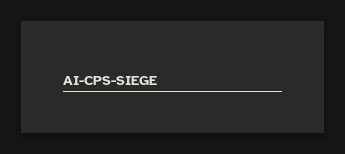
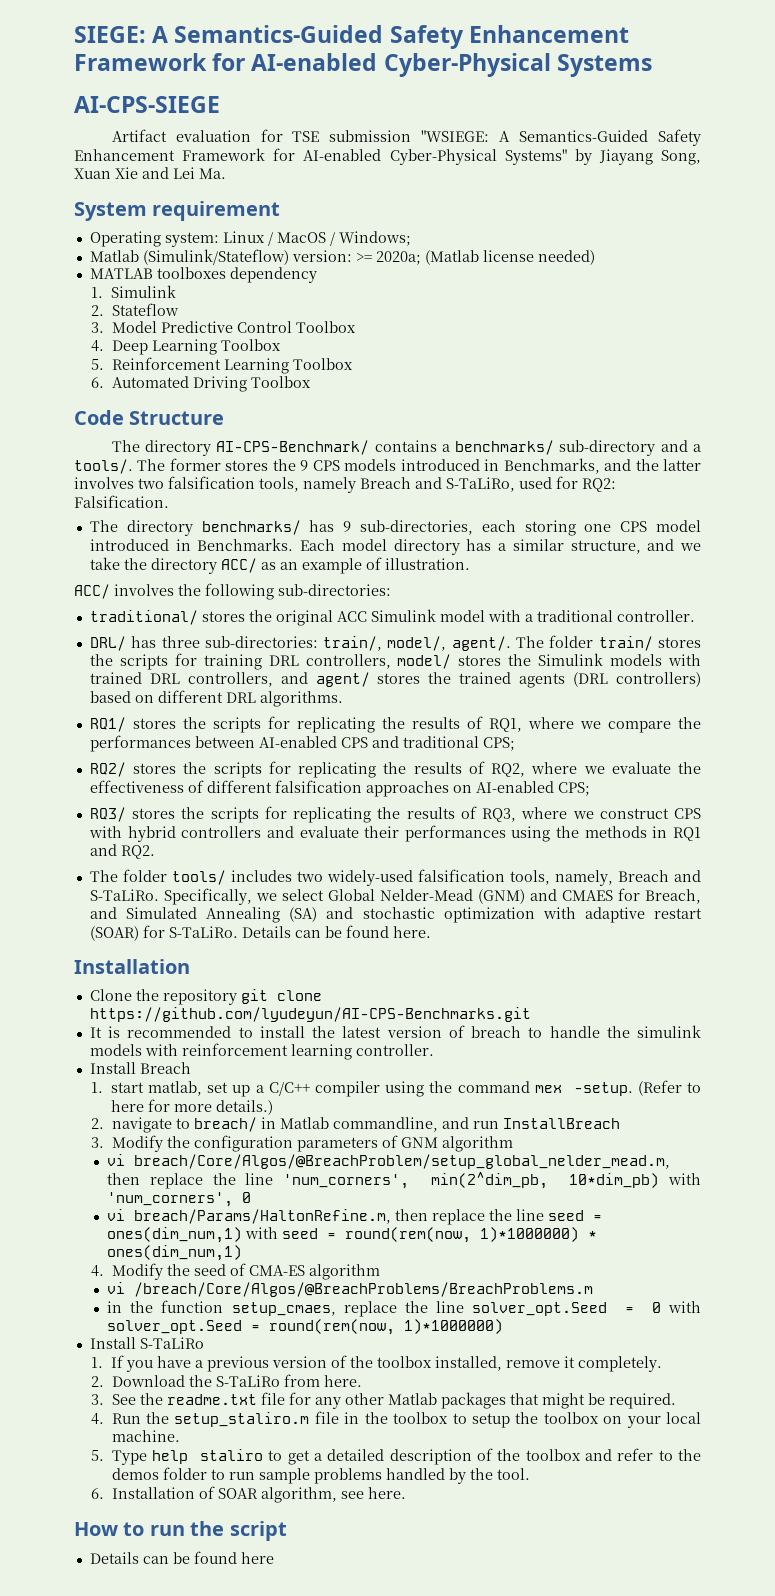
[63,76,157,85] AI-CPS-SIEGE -> [74,25,629,49] [74,53,652,77] [74,96,220,113] [111,129,702,146] [74,148,701,165] [74,167,226,179] [74,201,281,221] [89,231,411,247] [89,249,595,265] [89,267,317,283] [91,285,176,298] [91,303,179,316] [91,321,356,333] [91,339,281,355] [91,357,353,374] [91,376,311,392] [74,410,225,425] [111,440,701,456] [74,458,701,474] [74,476,616,493] [74,495,169,508] [89,520,701,536] [89,538,702,555] [89,557,470,574] [74,583,391,600] [89,609,695,626] [89,635,701,651] [89,653,701,670] [89,672,701,688] [89,690,343,707] [89,716,701,733] [89,735,515,752] [89,761,701,778] [89,780,590,797] [89,806,701,823] [88,825,701,842] [89,844,155,859] [89,869,701,886] [89,888,701,905] [89,907,703,923] [89,925,431,941] [74,959,190,974] [89,989,322,1005] [89,1007,531,1022] [89,1025,701,1038] [89,1043,434,1060] [89,1062,191,1074] [91,1080,701,1097] [110,1099,273,1115] [91,1117,620,1133] [91,1135,513,1152] [107,1154,671,1169] [107,1172,702,1189] [107,1192,252,1207] [107,1209,603,1225] [107,1227,598,1243] [107,1245,243,1261] [91,1263,380,1280] [107,1282,594,1297] [107,1300,701,1317] [107,1319,504,1335] [89,1337,204,1349] [91,1355,662,1372] [91,1374,362,1387] [91,1392,676,1409] [91,1411,701,1428] [111,1430,180,1442] [91,1448,701,1465] [111,1467,530,1484] [91,1486,406,1503] [74,1521,287,1541] [89,1551,274,1564] SIEGE: A Semantics-Guided Safety Enhancement Framework for AI-enabled Cyber-Physical Systems // AI-CPS-SIEGE // Artifact evaluation for TSE submission "WSIEGE: A Semantics-Guided Safety Enhancement Framework for AI-enabled Cyber-Physical Systems" by Jiayang Song, Xuan Xie and Lei Ma. // System requirement // Operating system: Linux / MacOS / Windows; // Matlab (Simulink/Stateflow) version: >= 2020a; (Matlab license needed) // MATLAB toolboxes dependency // 1. Simulink // 2. Stateflow // 3. Model Predictive Control Toolbox // 4. Deep Learning Toolbox // 5. Reinforcement Learning Toolbox // 6. Automated Driving Toolbox // Code Structure // The directory AI-CPS-Benchmark/ contains a benchmarks/ sub-directory and a tools/. The former stores the 9 CPS models introduced in Benchmarks, and the latter involves two falsification tools, namely Breach and S-TaLiRo, used for RQ2: Falsification. // The directory benchmarks/ has 9 sub-directories, each storing one CPS model introduced in Benchmarks. Each model directory has a similar structure, and we take the directory ACC/ as an example of illustration. // ACC/ involves the following sub-directories: // traditional/ stores the original ACC Simulink model with a traditional controller. // DRL/ has three sub-directories: train/, model/, agent/. The folder train/ stores the scripts for training DRL controllers, model/ stores the Simulink models with trained DRL controllers, and agent/ stores the trained agents (DRL controllers) based on different DRL algorithms. // RQ1/ stores the scripts for replicating the results of RQ1, where we compare the performances between AI-enabled CPS and traditional CPS; // RQ2/ stores the scripts for replicating the results of RQ2, where we evaluate the effectiveness of different falsification approaches on AI-enabled CPS; // RQ3/ stores the scripts for replicating the results of RQ3, where we construct CPS with hybrid controllers and evaluate their performances using the methods in RQ1 and RQ2. // The folder tools/ includes two widely-used falsification tools, namely, Breach and S-TaLiRo. Specifically, we select Global Nelder-Mead (GNM) and CMAES for Breach, and Simulated Annealing (SA) and stochastic optimization with adaptive restart (SOAR) for S-TaLiRo. Details can be found here. // Installation // Clone the repository git clone https://github.com/lyudeyun/AI-CPS-Benchmarks.git // It is recommended to install the latest version of breach to handle the simulink models with reinforcement learning controller. // Install Breach // 1. start matlab, set up a C/C++ compiler using the command mex -setup. (Refer to here for more details.) // 2. navigate to breach/ in Matlab commandline, and run InstallBreach // 3. Modify the configuration parameters of GNM algorithm // vi breach/Core/Algos/@BreachProblem/setup_global_nelder_mead.m, then replace the line 'num_corners', min(2^dim_pb, 10*dim_pb) with 'num_corners', 0 // vi breach/Params/HaltonRefine.m, then replace the line seed = ones(dim_num,1) with seed = round(rem(now, 1)*1000000) * ones(dim_num,1) // 4. Modify the seed of CMA-ES algorithm // vi /breach/Core/Algos/@BreachProblems/BreachProblems.m // in the function setup_cmaes, replace the line solver_opt.Seed = 0 with solver_opt.Seed = round(rem(now, 1)*1000000) // Install S-TaLiRo // 1. If you have a previous version of the toolbox installed, remove it completely. // 2. Download the S-TaLiRo from here. // 3. See the readme.txt file for any other Matlab packages that might be required. // 4. Run the setup_staliro.m file in the toolbox to setup the toolbox on your local machine. // 5. Type help staliro to get a detailed description of the toolbox and refer to the demos folder to run sample problems handled by the tool. // 6. Installation of SOAR algorithm, see here. // How to run the script // Details can be found here

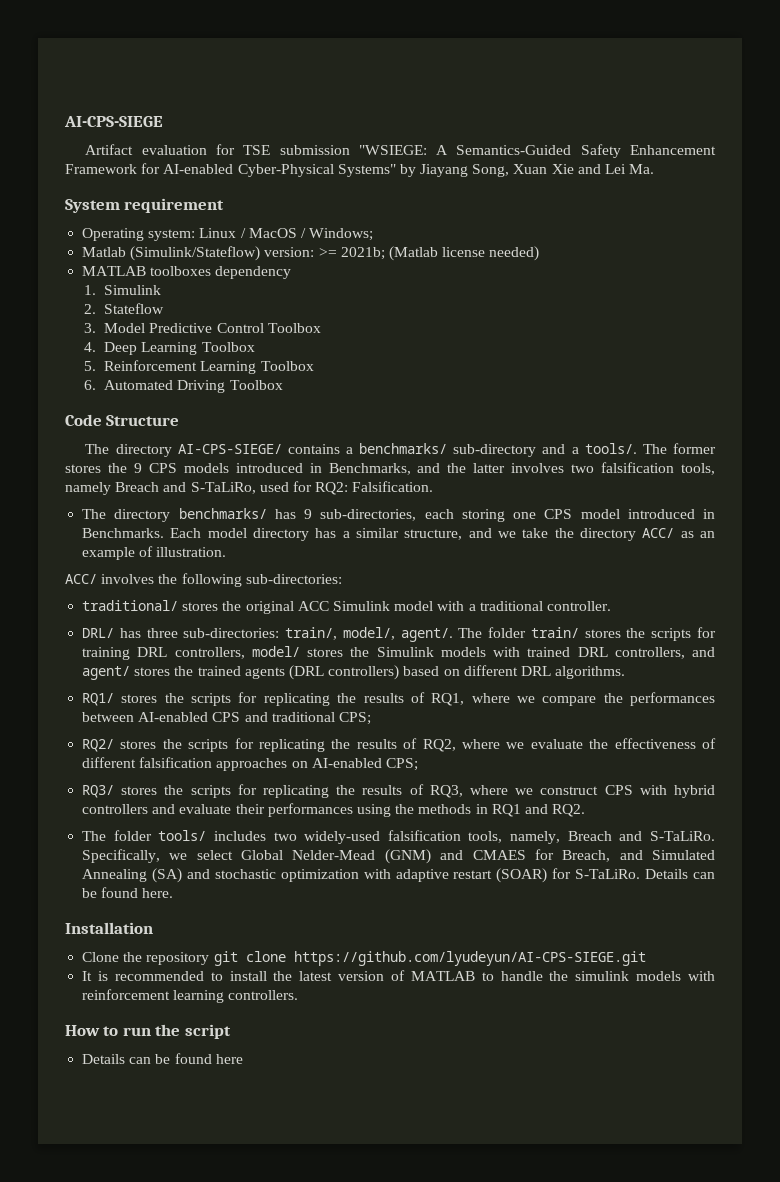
[74,25,629,49] [74,53,652,77] SIEGE: A Semantics-Guided Safety Enhancement Framework for AI-enabled Cyber-Physical Systems // -> (64, 121) none
[375,251,421,265] 2020a; -> [340,247,385,260] 2021b;
[216,440,370,455] AI-CPS-Benchmark/ -> [177,444,282,454] AI-CPS-SIEGE/
[89,1007,531,1022] https://github.com/lyudeyun/AI-CPS-Benchmarks.git -> [293,951,646,966] https://github.com/lyudeyun/AI-CPS-SIEGE.git
[471,1026,522,1038] breach -> [410,971,475,981] MATLAB
[355,1044,434,1056] [89,1062,191,1074] [91,1080,701,1097] [110,1099,273,1115] [91,1117,620,1133] [91,1135,513,1152] [107,1154,671,1169] [107,1172,702,1189] [107,1192,252,1207] [107,1209,603,1225] [107,1227,598,1243] [107,1245,243,1261] [91,1263,380,1280] [107,1282,594,1297] [107,1300,701,1317] [107,1319,504,1335] [89,1337,204,1349] [91,1355,662,1372] [91,1374,362,1387] [91,1392,676,1409] [91,1411,701,1428] [111,1430,180,1442] [91,1448,701,1465] [111,1467,530,1484] [91,1486,406,1503] controller. // Install Breach // 1. start matlab, set up a C/C++ compiler using the command mex -setup. (Refer to here for more details.) // 2. navigate to breach/ in Matlab commandline, and run InstallBreach // 3. Modify the configuration parameters of GNM algorithm // vi breach/Core/Algos/@BreachProblem/setup_global_nelder_mead.m, then replace the line 'num_corners', min(2^dim_pb, 10*dim_pb) with 'num_corners', 0 // vi breach/Params/HaltonRefine.m, then replace the line seed = ones(dim_num,1) with seed = round(rem(now, 1)*1000000) * ones(dim_num,1) // 4. Modify the seed of CMA-ES algorithm // vi /breach/Core/Algos/@BreachProblems/BreachProblems.m // in the function setup_cmaes, replace the line solver_opt.Seed = 0 with solver_opt.Seed = round(rem(now, 1)*1000000) // Install S-TaLiRo // 1. If you have a previous version of the toolbox installed, remove it completely. // 2. Download the S-TaLiRo from here. // 3. See the readme.txt file for any other Matlab packages that might be required. // 4. Run the setup_staliro.m file in the toolbox to setup the toolbox on your local machine. // 5. Type help staliro to get a detailed description of the toolbox and refer to the demos folder to run sample problems handled by the tool. // 6. Installation of SOAR algorithm, see here. -> [228,990,299,1000] controllers.

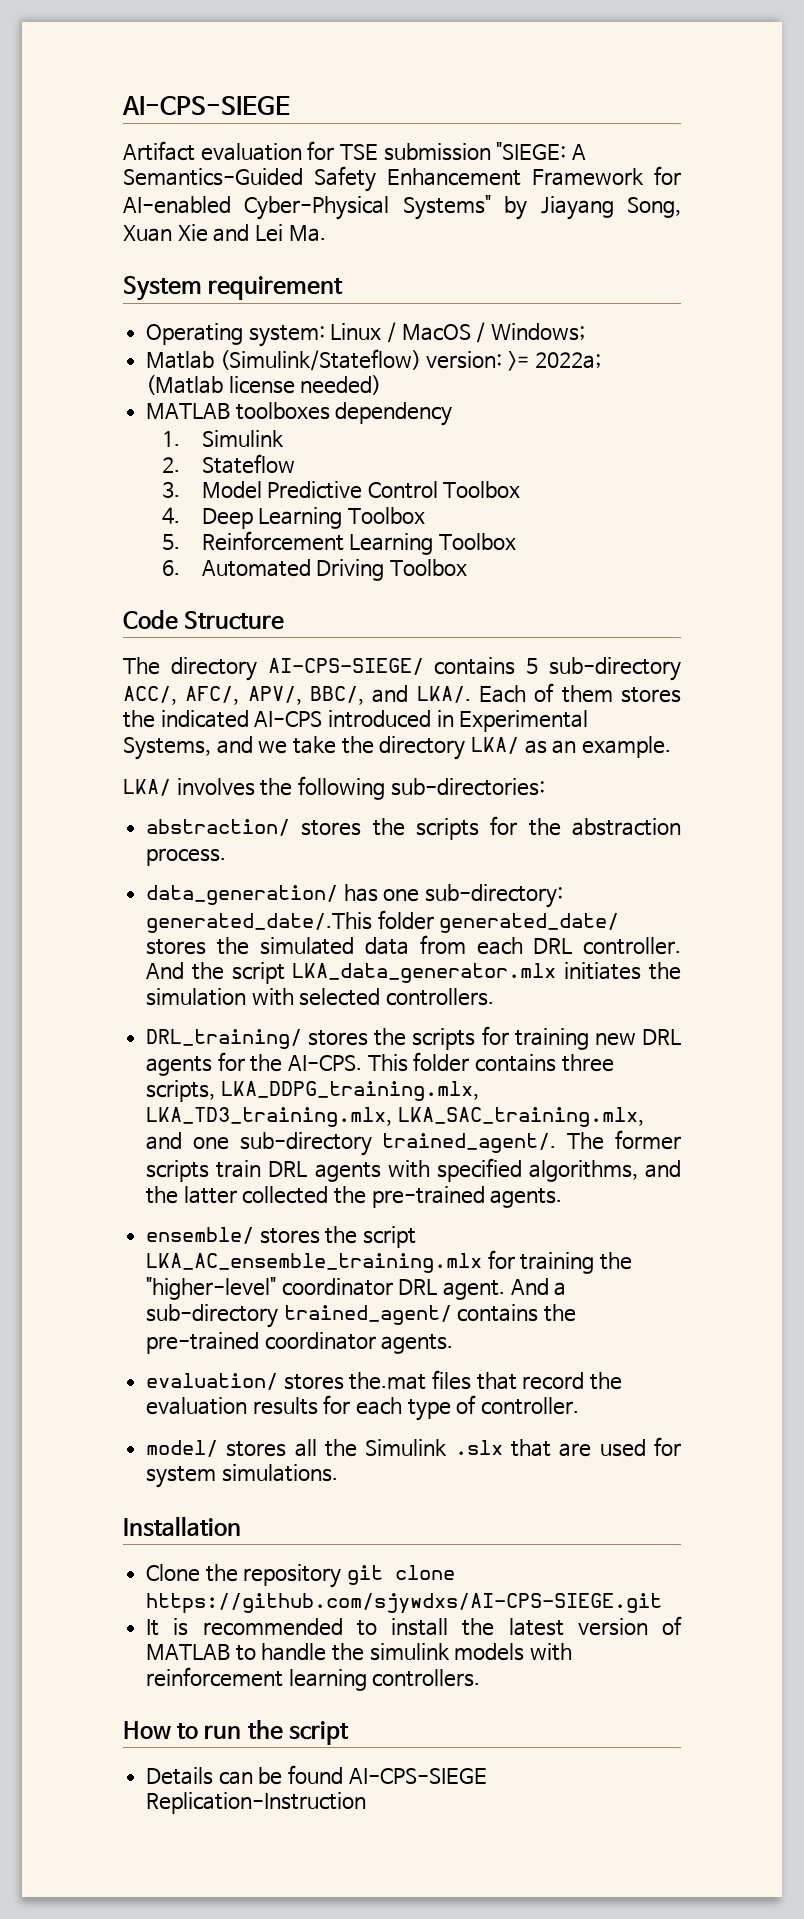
[358,145,427,155] "WSIEGE: -> [496,142,567,160] "SIEGE:
[340,247,385,260] 2021b; -> [534,352,601,369] 2022a;
[345,443,717,457] [65,462,716,475] [65,481,434,495] [82,508,715,522] [82,528,463,541] a benchmarks/ sub-directory and a tools/. The former stores the 9 CPS models introduced in Benchmarks, and the latter involves two falsification tools, namely Breach and S-TaLiRo, used for RQ2: Falsification. // The directory benchmarks/ has 9 sub-directories, each storing one CPS model introduced in Benchmarks. Each model directory has a similar structure, -> [526,657,682,681] [123,683,682,705] [123,710,589,732] [123,737,211,760] 5 sub-directory ACC/, AFC/, APV/, BBC/, and LKA/. Each of them stores the indicated AI-CPS introduced in Experimental Systems,
[642,528,675,538] ACC/ -> [470,737,519,754] LKA/
[82,546,227,560] [65,574,97,584] example of illustration. // ACC/ -> [581,736,671,758] [123,779,171,796] example. // LKA/
[82,600,611,614] [82,627,579,642] traditional/ stores the original ACC Simulink model with a traditional controller. // DRL/ has three sub-directories: train/, model/, agent/. The folder train/ -> [146,816,681,840] [146,848,227,866] [146,884,564,908] [146,910,620,933] [146,935,682,955] [146,962,681,984] [146,988,495,1006] [146,1029,303,1049] abstraction/ stores the scripts for the abstraction process. // data_generation/ has one sub-directory: generated_date/.This folder generated_date/ stores the simulated data from each DRL controller. And the script LKA_data_generator.mlx initiates the simulation with selected controllers. // DRL_training/
[137,647,245,659] DRL controllers, -> [594,1029,681,1046] [146,1052,614,1076] [146,1080,479,1102] [146,1107,644,1127] [146,1130,681,1156] [146,1158,682,1182] [146,1186,563,1208] [146,1226,417,1248] [146,1250,633,1274] [146,1277,567,1300] [146,1304,577,1328] [146,1332,454,1354] [146,1370,623,1390] [146,1395,580,1421] new DRL agents for the AI-CPS. This folder contains three scripts, LKA_DDPG_training.mlx, LKA_TD3_training.mlx, LKA_SAC_training.mlx, and one sub-directory trained_agent/. The former scripts train DRL agents with specified algorithms, and the latter collected the pre-trained agents. // ensemble/ stores the script LKA_AC_ensemble_training.mlx for training the "higher-level" coordinator DRL agent. And a sub-directory trained_agent/ contains the pre-trained coordinator agents. // evaluation/ stores the.mat files that record the evaluation results for each type of controller. //
(344, 652) none -> [294,1439,317,1457] all
[440,647,715,659] [82,665,626,680] [82,692,716,706] [82,712,371,725] [82,738,716,752] [82,757,418,771] [82,784,715,798] [82,803,586,817] [82,830,715,844] [82,849,715,864] [82,868,716,883] [82,887,174,898] models with trained DRL controllers, and agent/ stores the trained agents (DRL controllers) based on different DRL algorithms. // RQ1/ stores the scripts for replicating the results of RQ1, where we compare the performances between AI-enabled CPS and traditional CPS; // RQ2/ stores the scripts for replicating the results of RQ2, where we evaluate the effectiveness of different falsification approaches on AI-enabled CPS; // RQ3/ stores the scripts for replicating the results of RQ3, where we construct CPS with hybrid controllers and evaluate their performances using the methods in RQ1 and RQ2. // The folder tools/ includes two widely-used falsification tools, namely, Breach and S-TaLiRo. Specifically, we select Global Nelder-Mead (GNM) and CMAES for Breach, and Simulated Annealing (SA) and stochastic optimization with adaptive restart (SOAR) for S-TaLiRo. Details can be found here. -> [454,1437,681,1457] [146,1464,338,1488] .slx that are used for system simulations.
[293,951,646,966] https://github.com/lyudeyun/AI-CPS-SIEGE.git -> [146,1593,663,1614] https://github.com/sjywdxs/AI-CPS-SIEGE.git
[215,1054,243,1064] here -> [348,1768,487,1784] [146,1792,367,1814] AI-CPS-SIEGE Replication-Instruction

